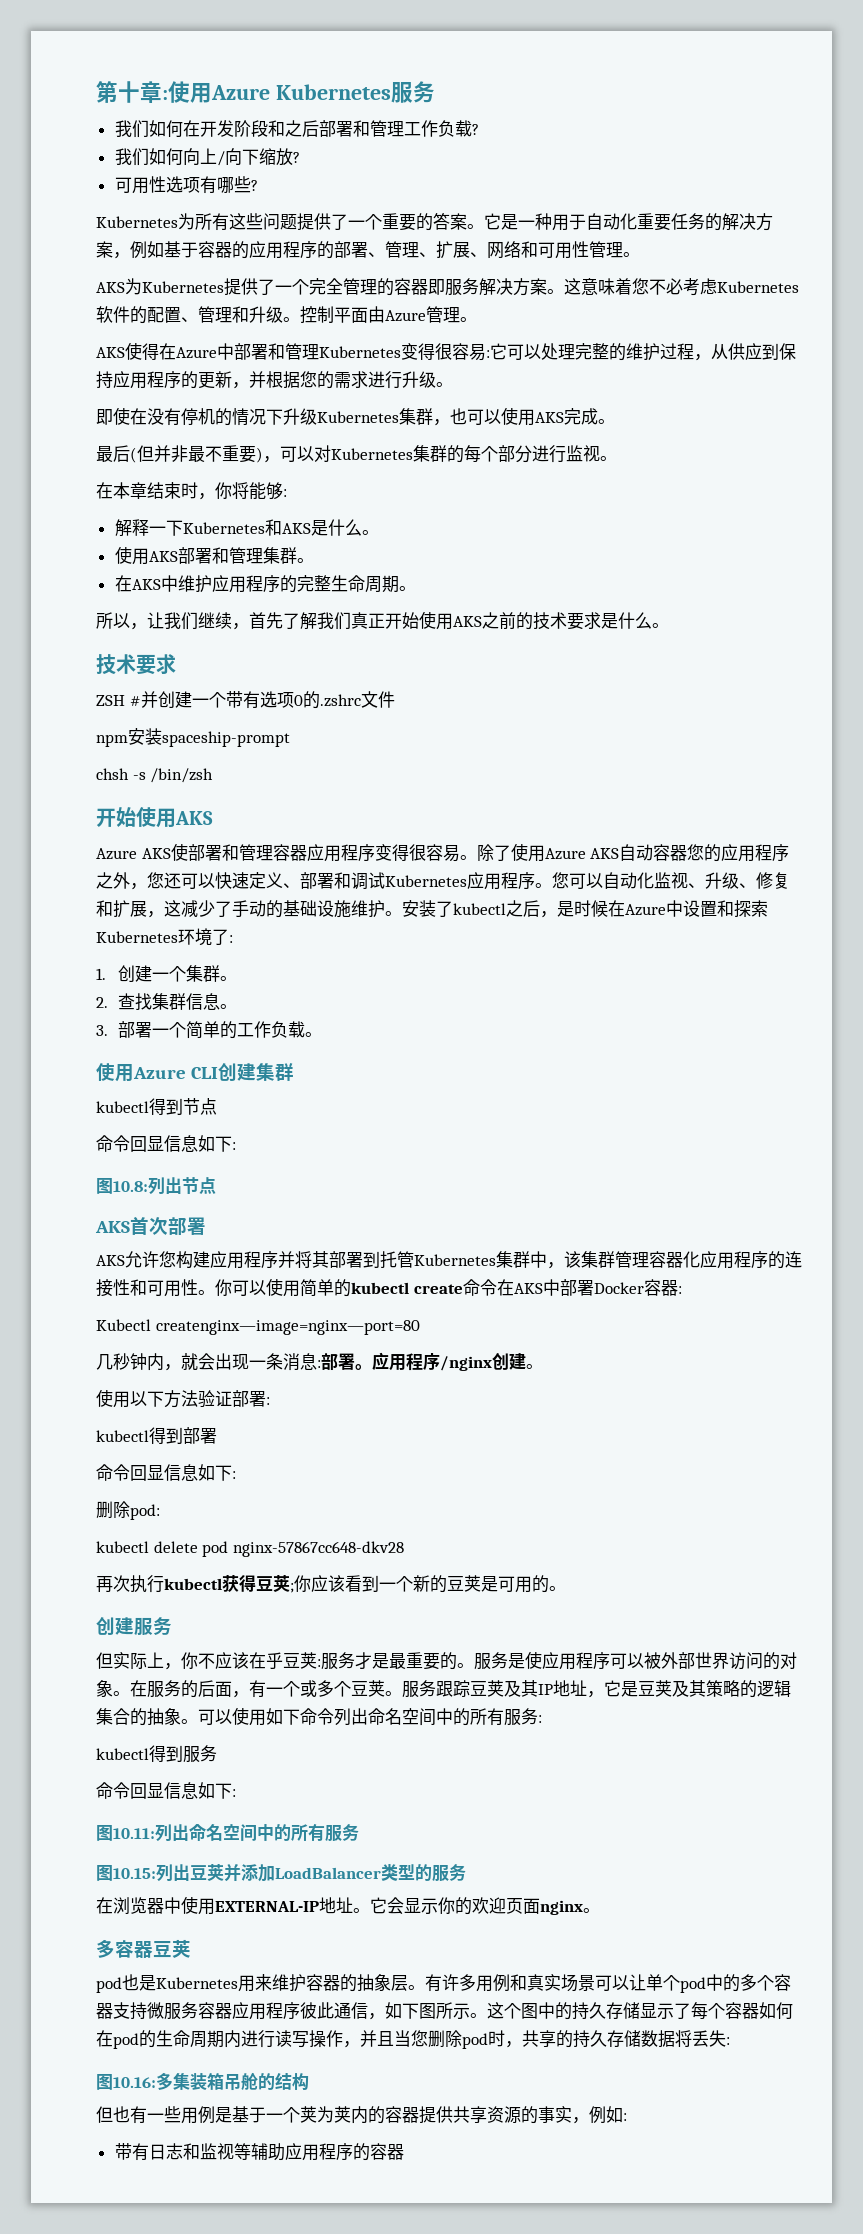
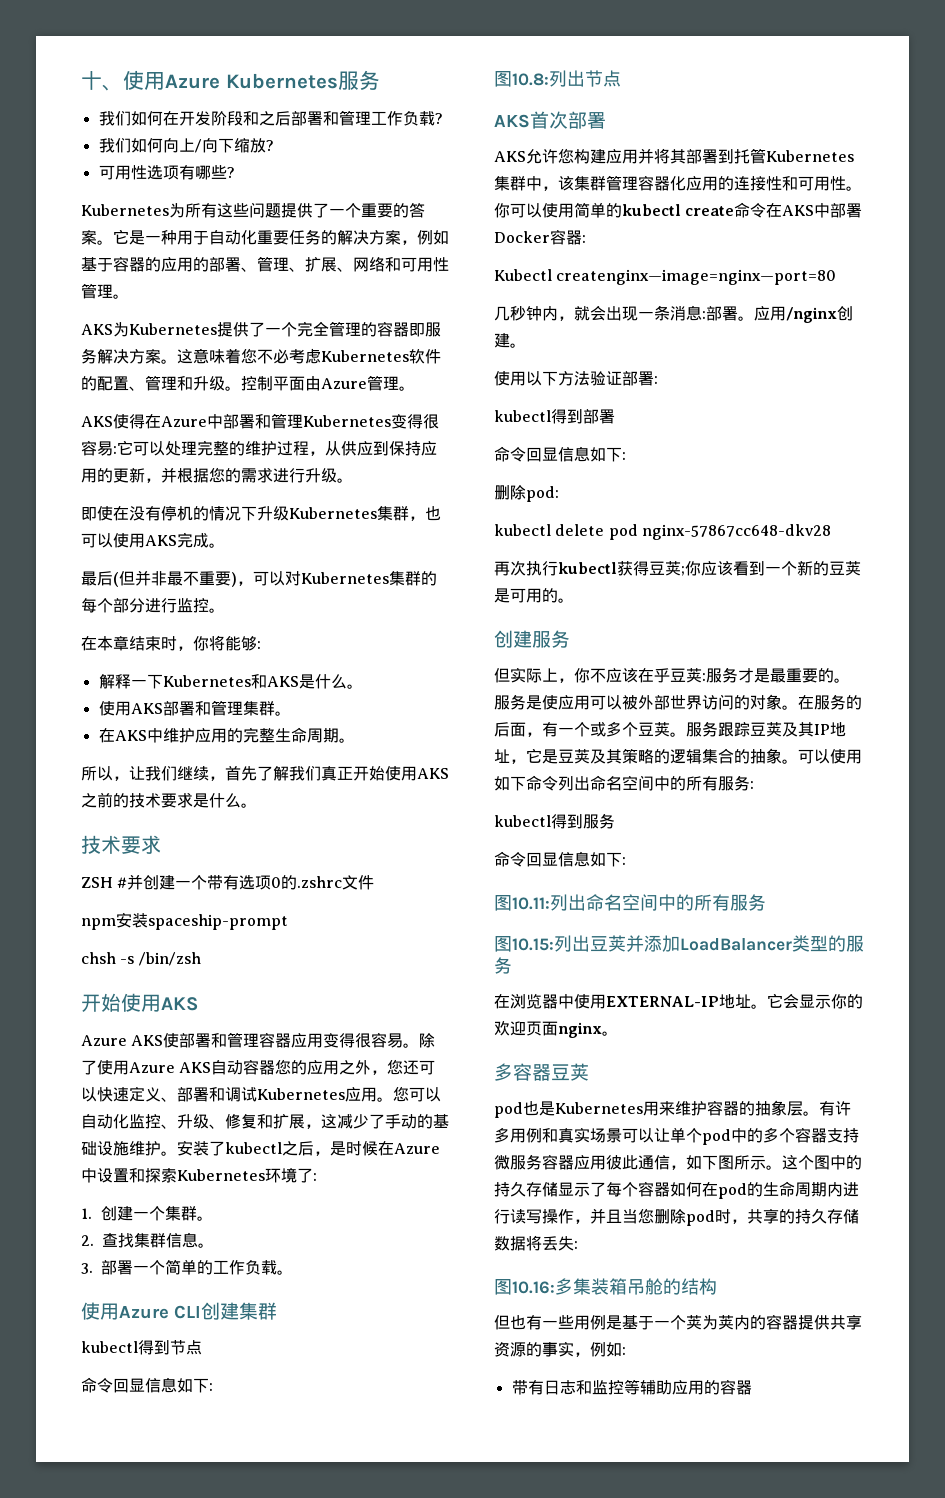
[96,81,168,103] 第十章: -> [81,71,123,91] 十、
[283,241,317,259] 程序 -> (193, 264) none
[147,371,181,389] 程序 -> (97, 475) none
[583,445,600,462] 视 -> [193,598,209,613] 控
[245,575,280,593] 程序 -> (227, 735) none
[340,844,375,862] 程序 -> (324, 1040) none
[755,844,790,862] 程序 -> (340, 1067) none
[501,872,535,890] 程序 -> (377, 1094) none
[671,872,688,889] 视 -> [145,1114,161,1129] 控
[244,1251,278,1269] 程序 -> (638, 156) none
[734,1251,768,1269] 程序 -> (718, 183) none
[406,1353,440,1371] 程序 -> (786, 313) none
[576,1652,610,1670] 程序 -> (590, 702) none
[266,2002,300,2020] 程序 -> (606, 1162) none
[216,2143,234,2160] 视 -> [607,1380,624,1395] 控
[318,2143,353,2161] 程序 -> (704, 1387) none

